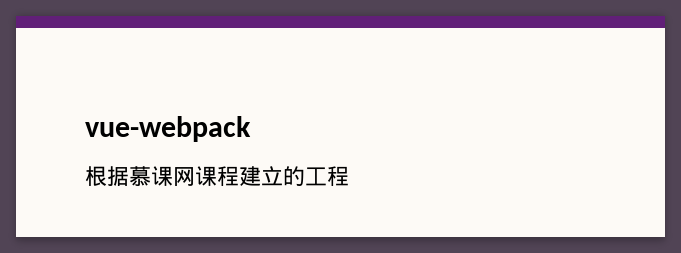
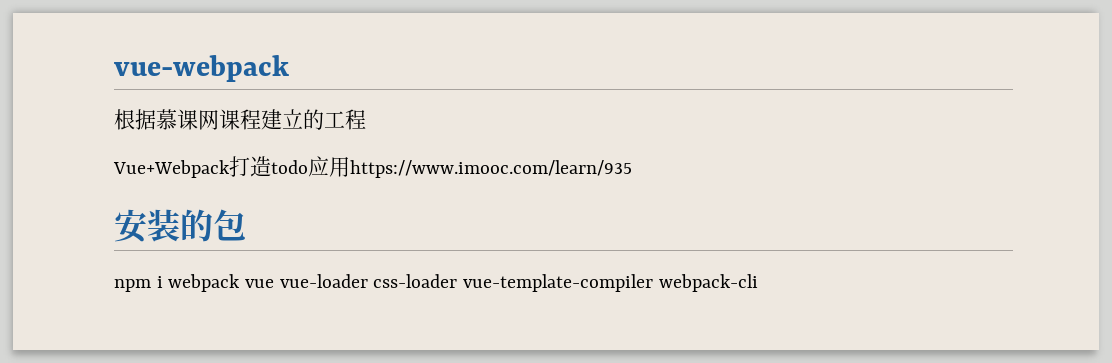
(349, 176) none -> [113,156,632,178] [114,209,246,243] [114,274,758,292] // Vue+Webpack打造todo应用https://www.imooc.com/learn/935 // 安装的包 // npm i webpack vue vue-loader css-loader vue-template-compiler webpack-cli

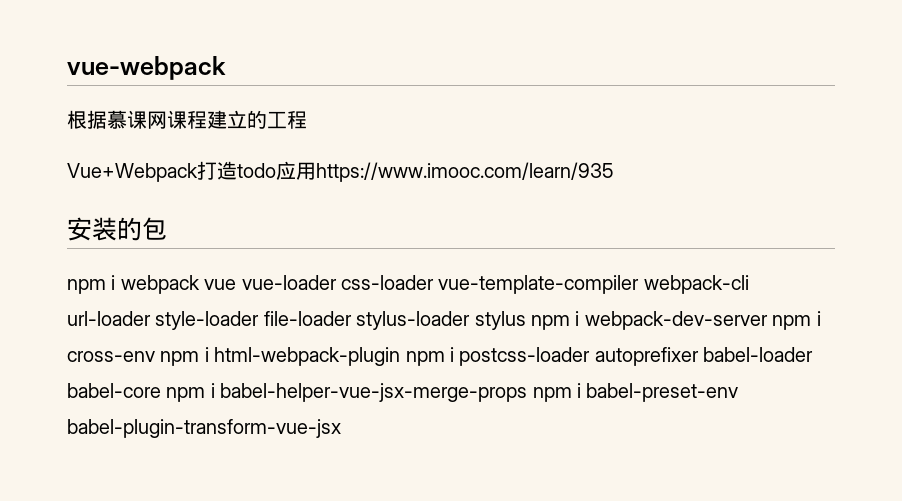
(758, 283) none -> [67,311,821,330] [67,347,814,366] [67,383,739,402] [67,419,341,438] url-loader style-loader file-loader stylus-loader stylus npm i webpack-dev-server npm i cross-env npm i html-webpack-plugin npm i postcss-loader autoprefixer babel-loader babel-core npm i babel-helper-vue-jsx-merge-props npm i babel-preset-env babel-plugin-transform-vue-jsx

